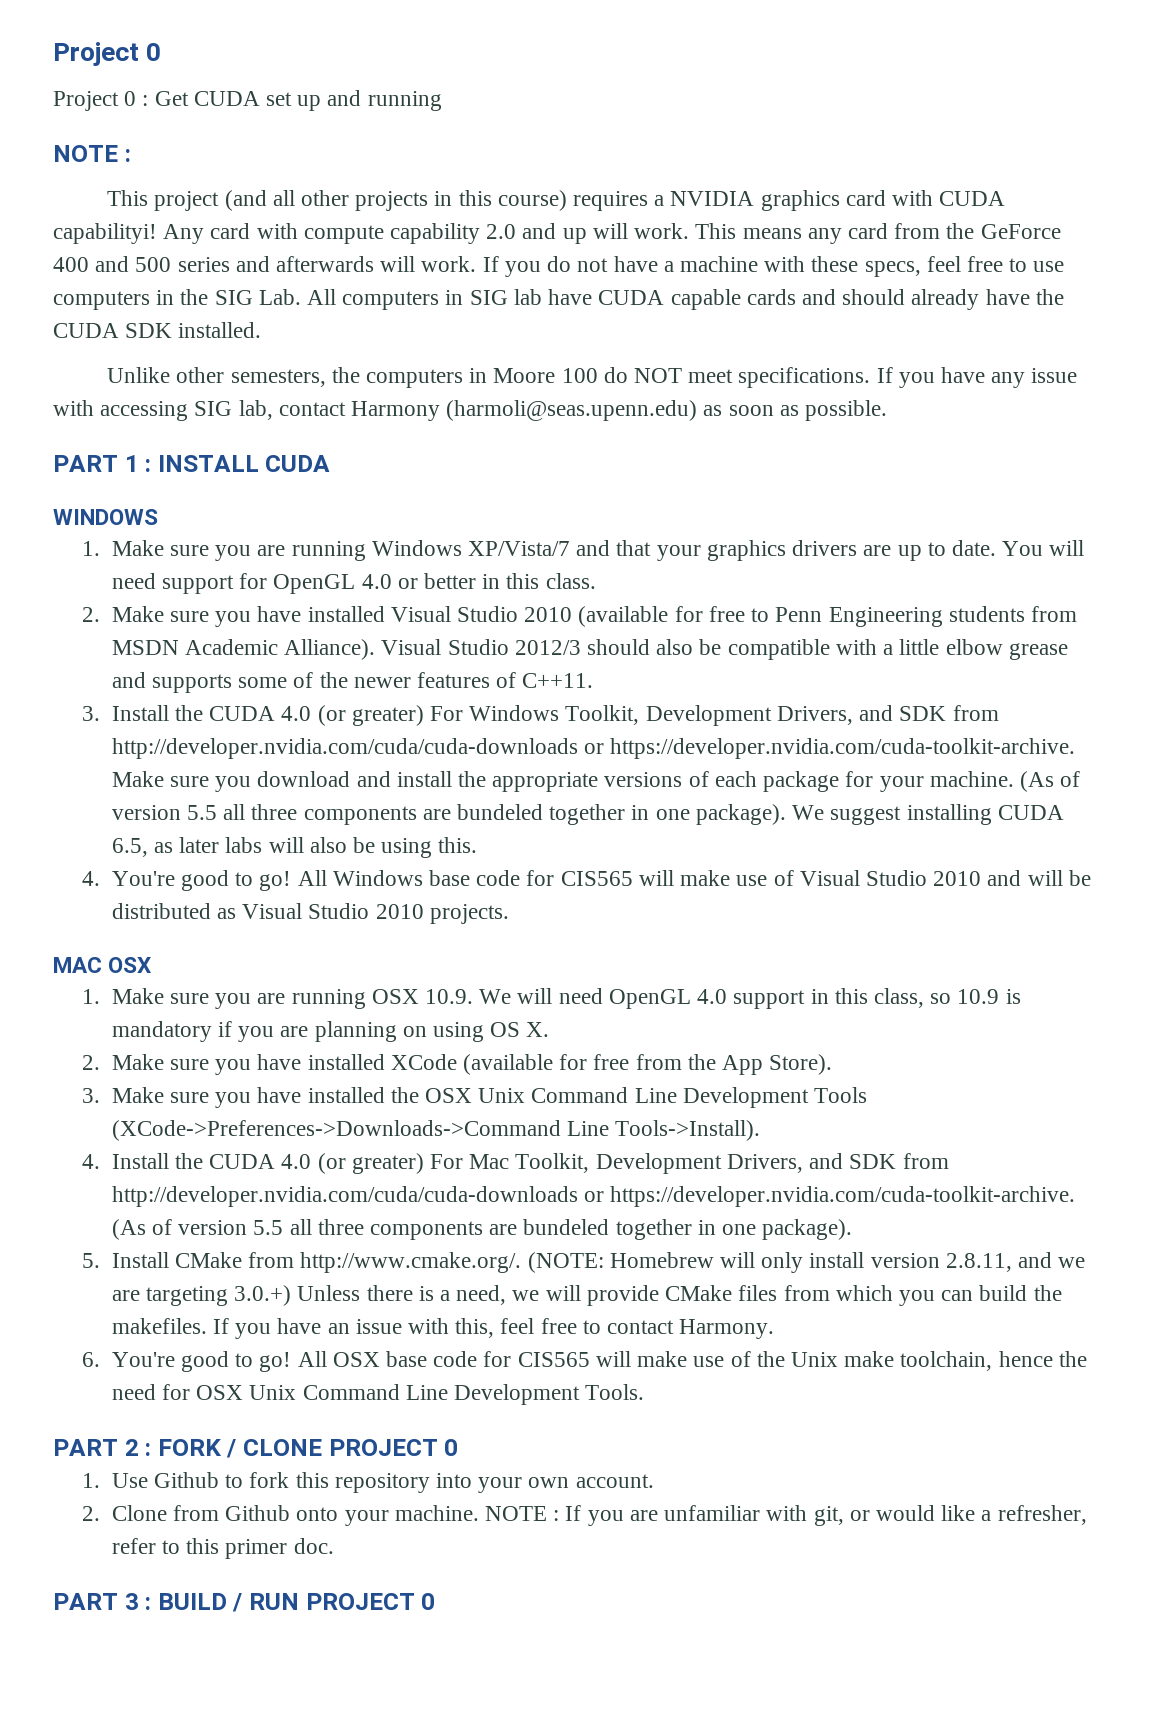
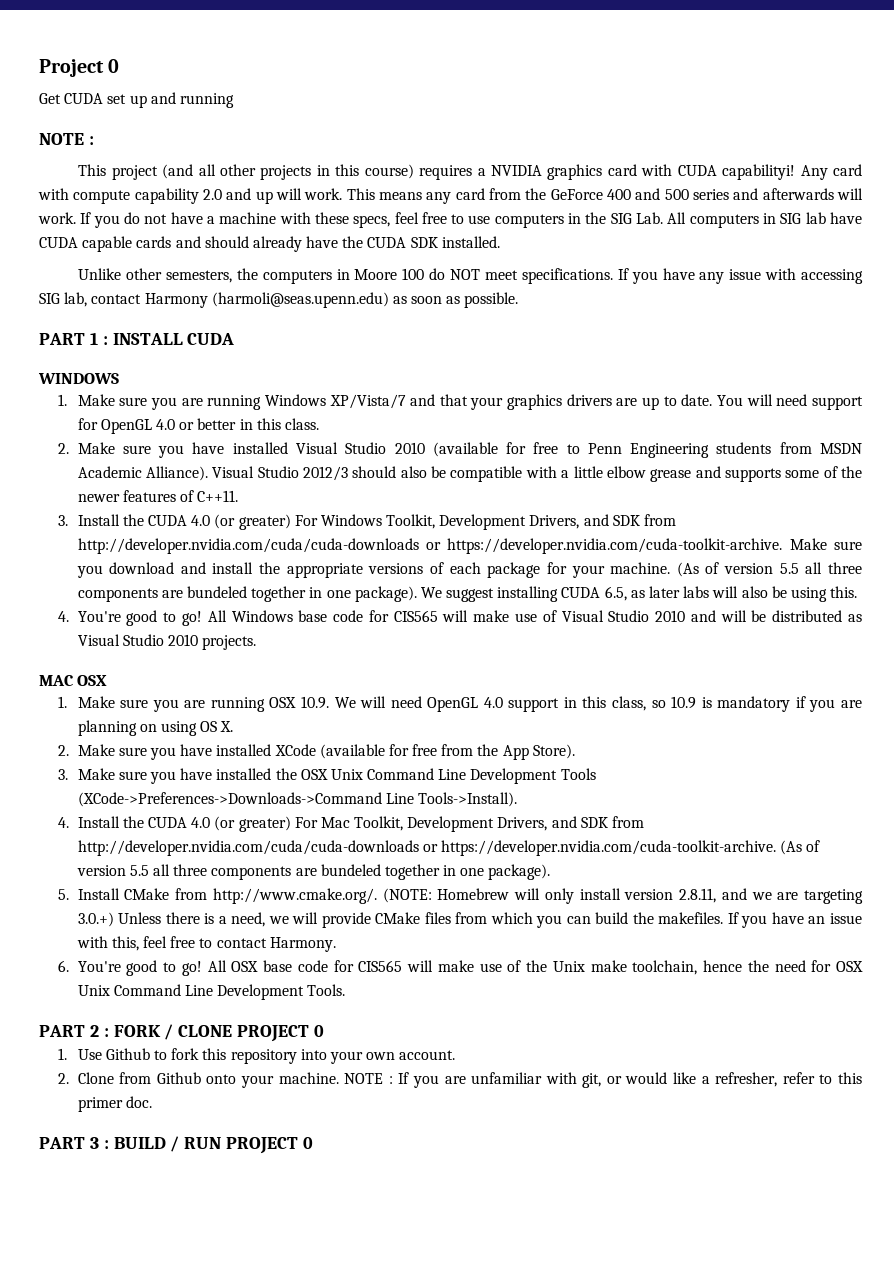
[53,91,149,111] Project 0 : -> (120, 66) none

